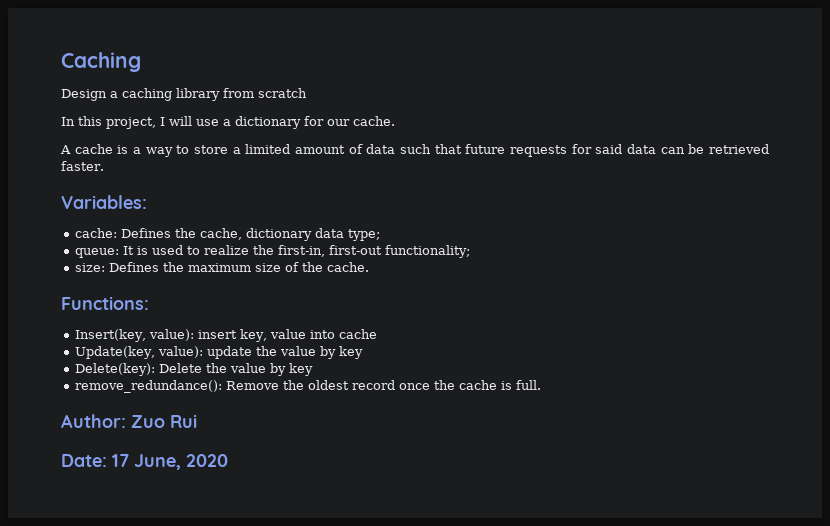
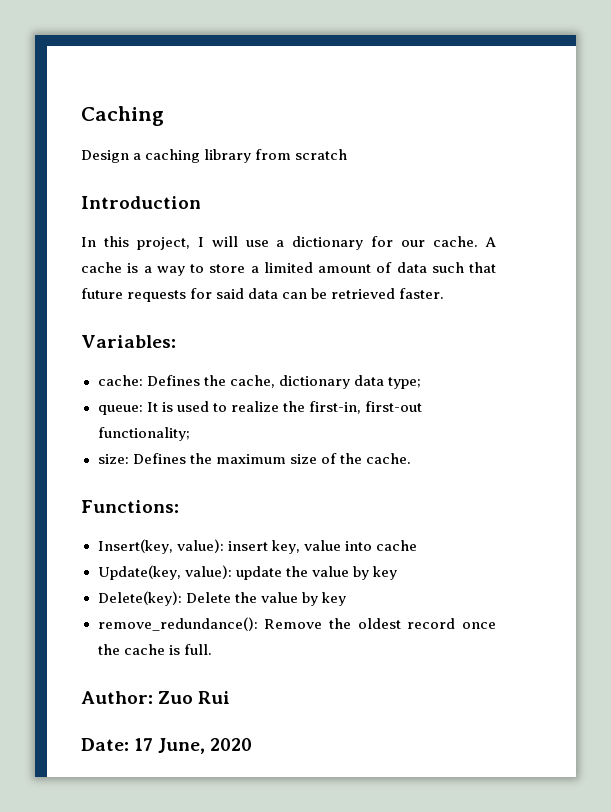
(307, 93) none -> [81,196,201,209] // Introduction
(395, 121) // -> (479, 241) none

